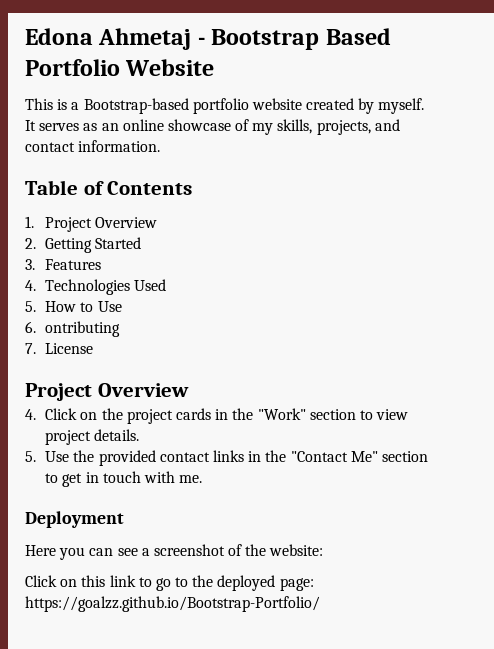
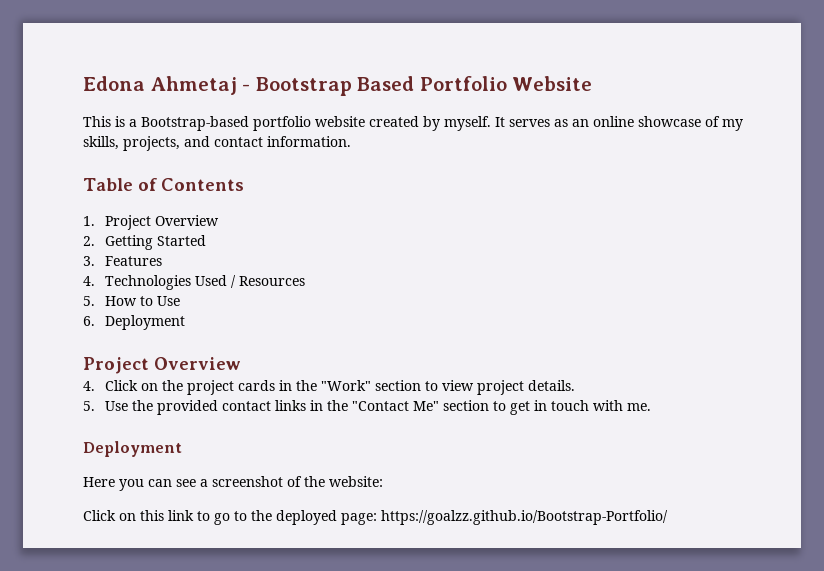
(167, 285) none -> [230,275,305,288] / Resources
[45,321,121,337] [25,343,94,354] ontributing // 7. License -> [104,315,185,330] Deployment

